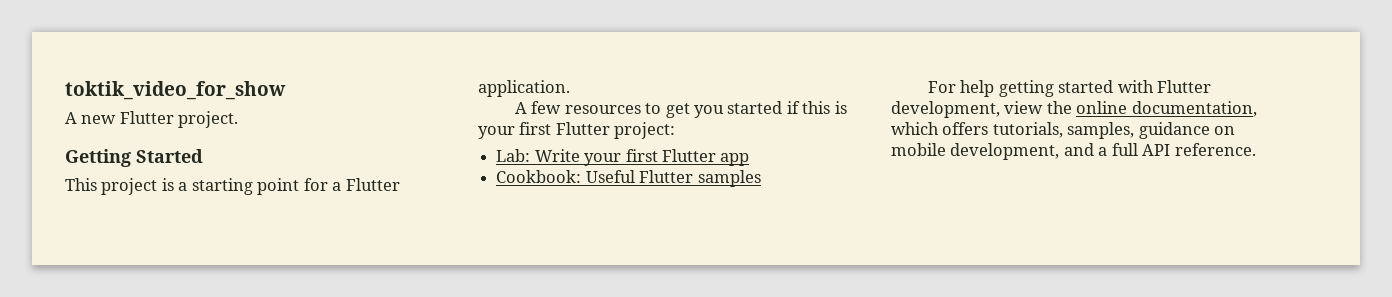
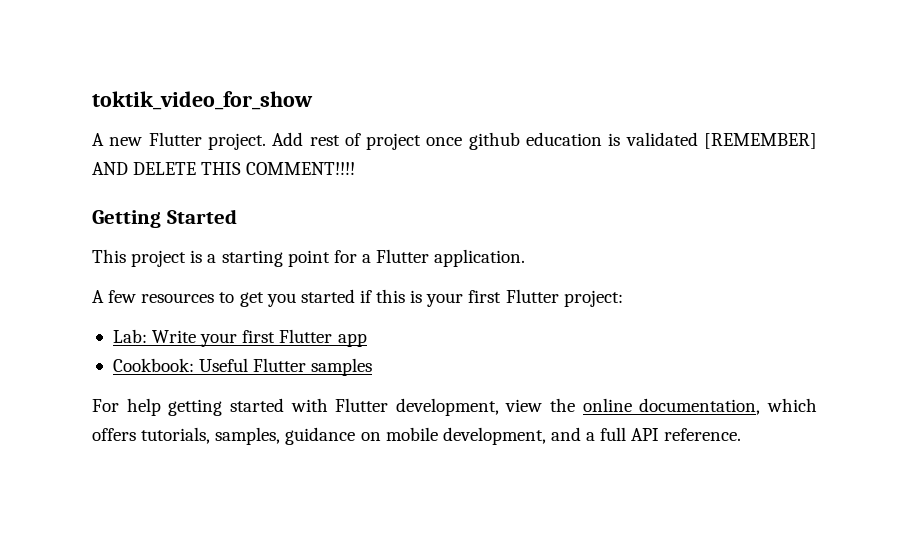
(239, 119) none -> [272,132,817,150] [92,162,356,175] Add rest of project once github education is validated [REMEMBER] AND DELETE THIS COMMENT!!!!

